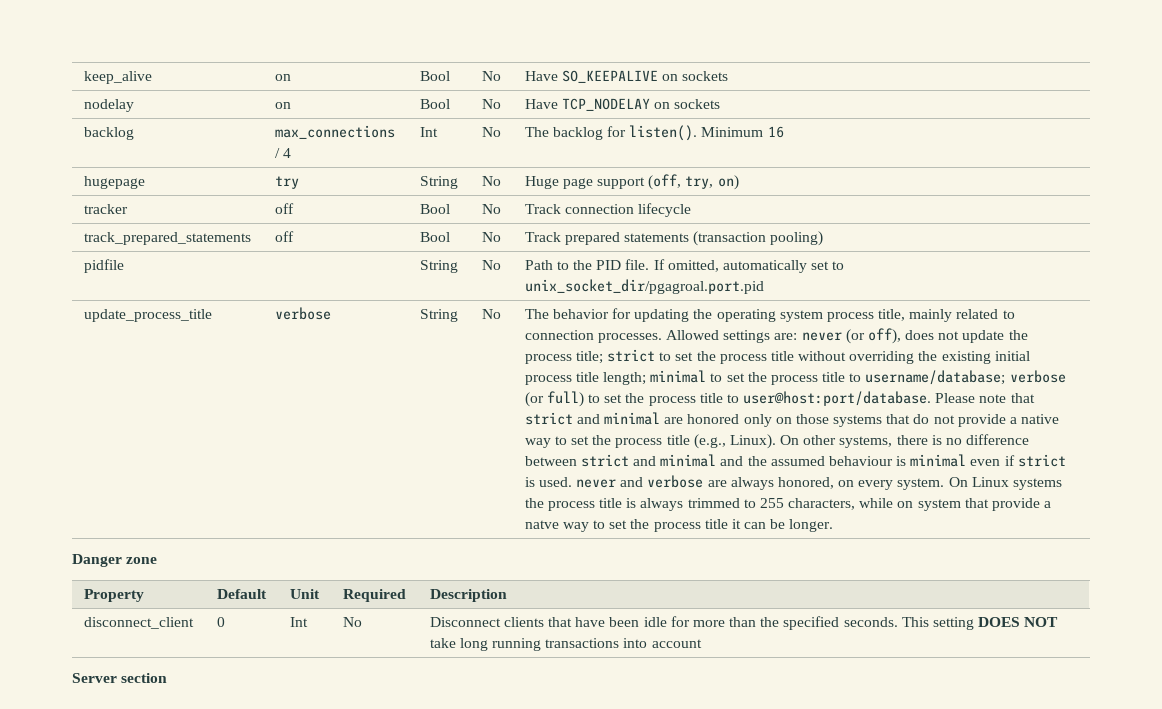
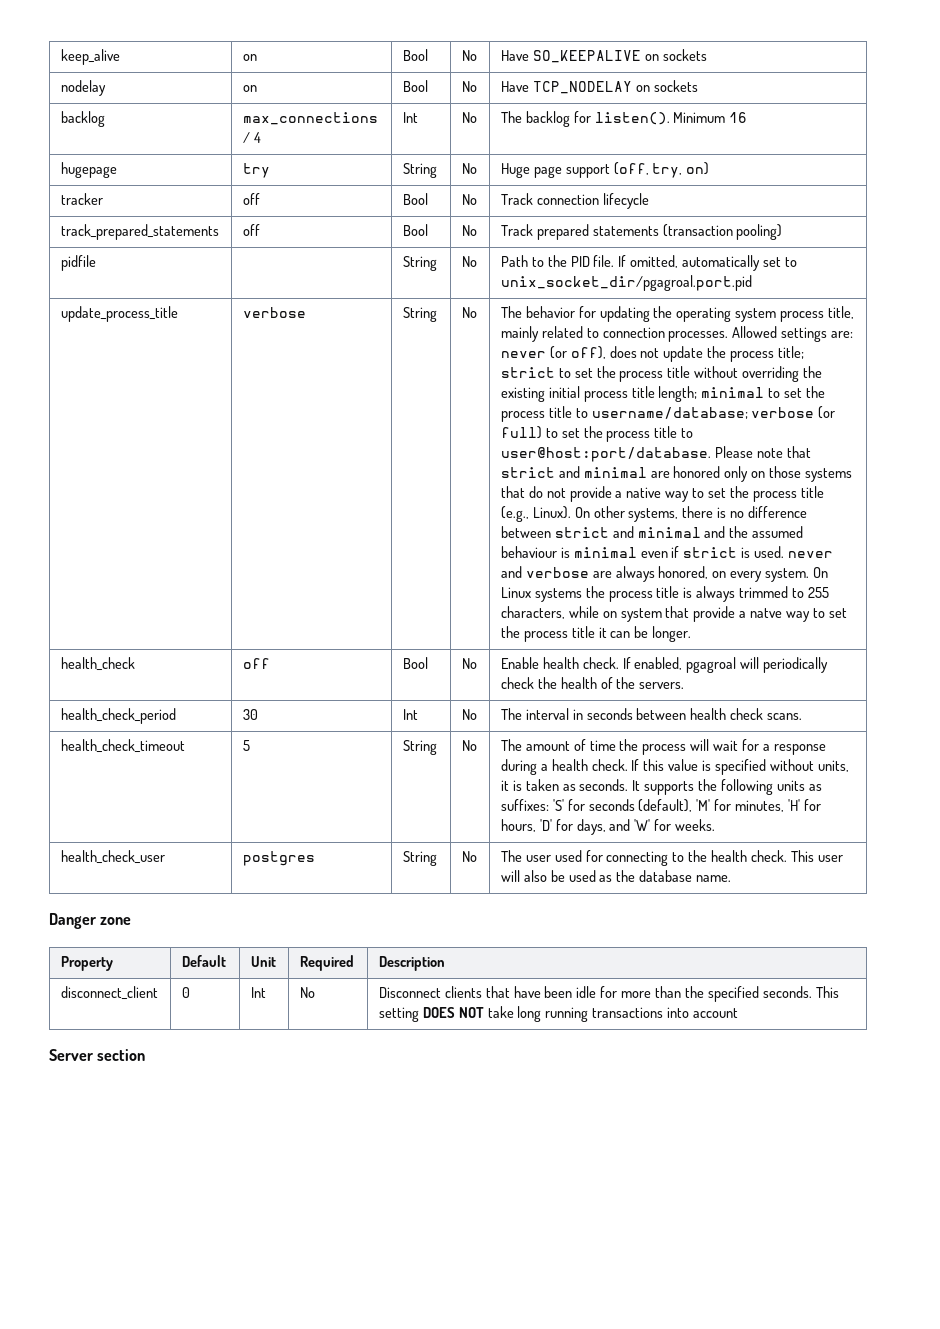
(834, 525) none -> [60,657,135,671] [242,658,270,669] [402,657,428,669] [461,658,477,669] [500,657,829,673] [500,677,685,689] [60,708,176,724] [242,709,258,720] [402,709,418,720] [461,709,477,720] [500,708,803,720] [60,739,185,753] [242,740,250,751] [402,740,437,755] [461,740,477,751] [500,739,826,755] [500,759,849,775] [500,779,822,795] [500,799,822,812] [500,819,716,835] [60,850,165,864] [242,851,315,866] [402,851,437,866] [461,851,477,862] [500,850,843,866] [500,870,732,882] // health_check | off | Bool | No | Enable health check. If enabled, pgagroal will periodically check the health of the servers. // health_check_period | 30 | Int | No | The interval in seconds between health check scans. // health_check_timeout | 5 | String | No | The amount of time the process will wait for a response during a health check. If this value is specified without units, it is taken as seconds. It supports the following units as suffixes: 'S' for seconds (default), 'M' for minutes, 'H' for hours, 'D' for days, and 'W' for weeks. // health_check_user | postgres | String | No | The user used for connecting to the health check. This user will also be used as the database name.

